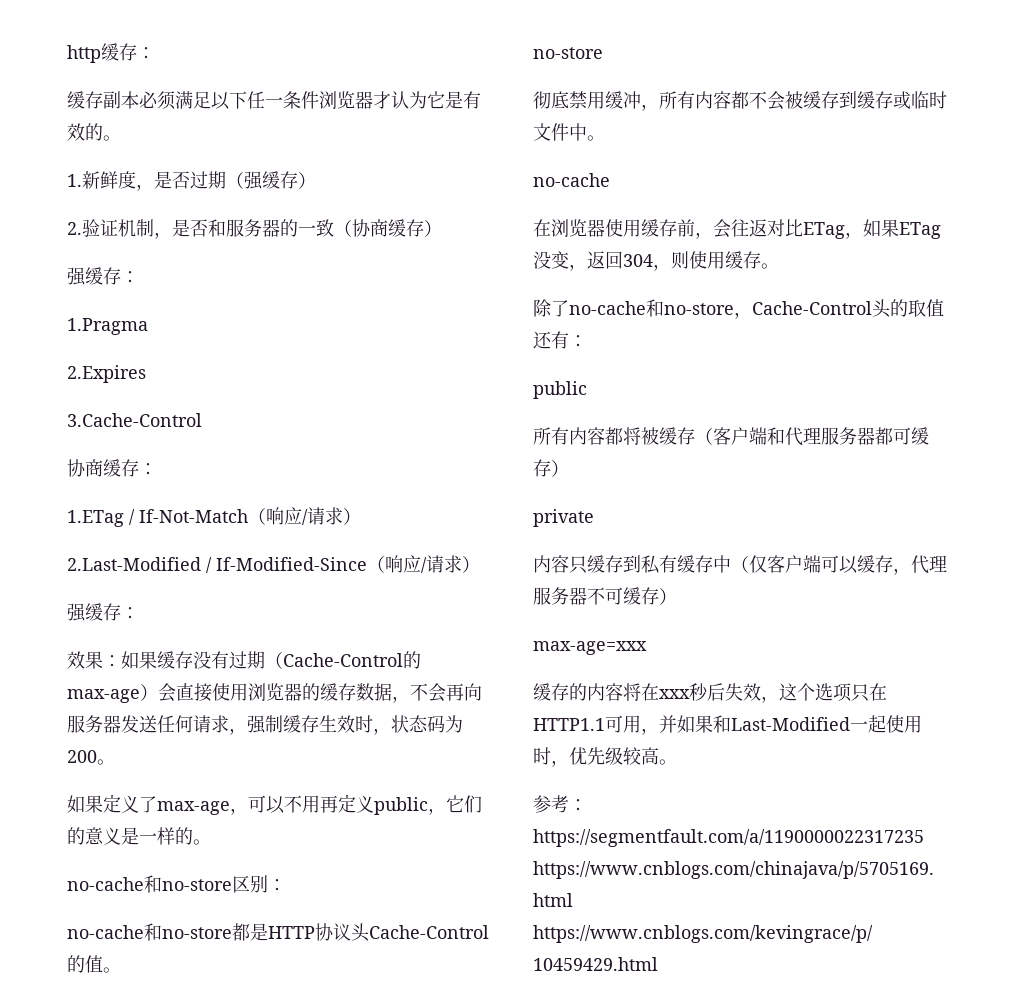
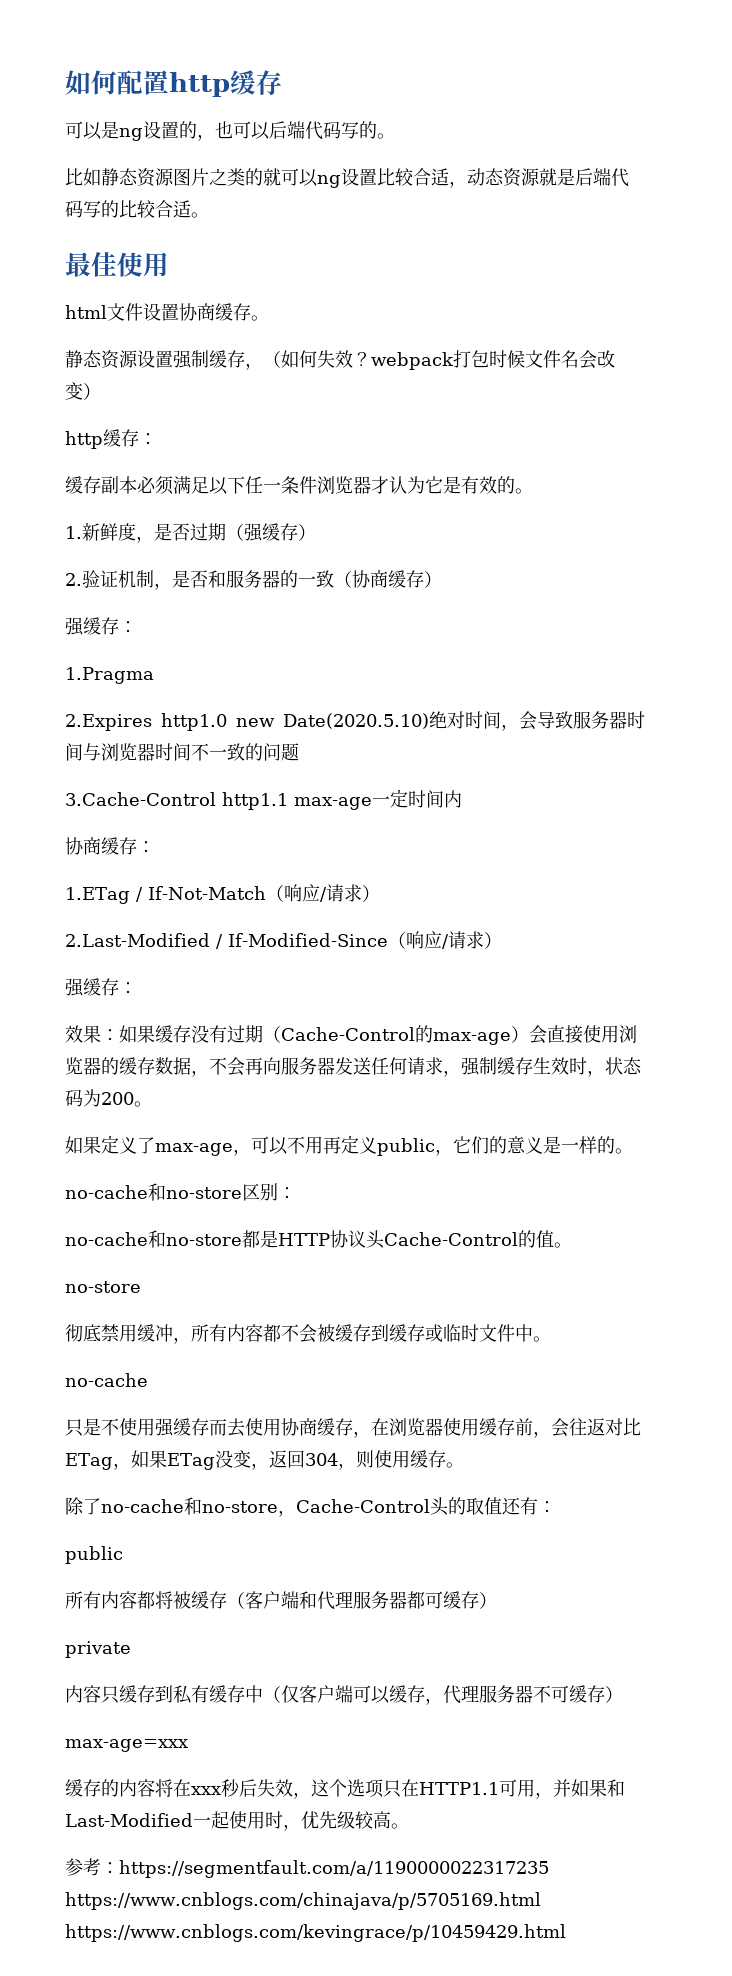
(67, 54) none -> [65,70,282,97] [65,121,395,141] [65,168,629,188] [65,200,209,218] [65,252,169,277] [65,303,269,321] [65,350,615,370] [65,382,101,400] 如何配置http缓存 // 可以是ng设置的，也可以后端代码写的。 // 比如静态资源图片之类的就可以ng设置比较合适，动态资源就是后端代码写的比较合适。 // 最佳使用 // html文件设置协商缓存。 // 静态资源设置强制缓存，（如何失效？webpack打包时候文件名会改变） //
[67,413,202,427] // 3.Cache-Control -> [161,711,645,731] [65,743,299,761] [65,789,462,810] http1.0 new Date(2020.5.10)绝对时间，会导致服务器时间与浏览器时间不一致的问题 // 3.Cache-Control http1.1 max-age一定时间内
(610, 180) none -> [65,1418,371,1438] 只是不使用强缓存而去使用协商缓存，

